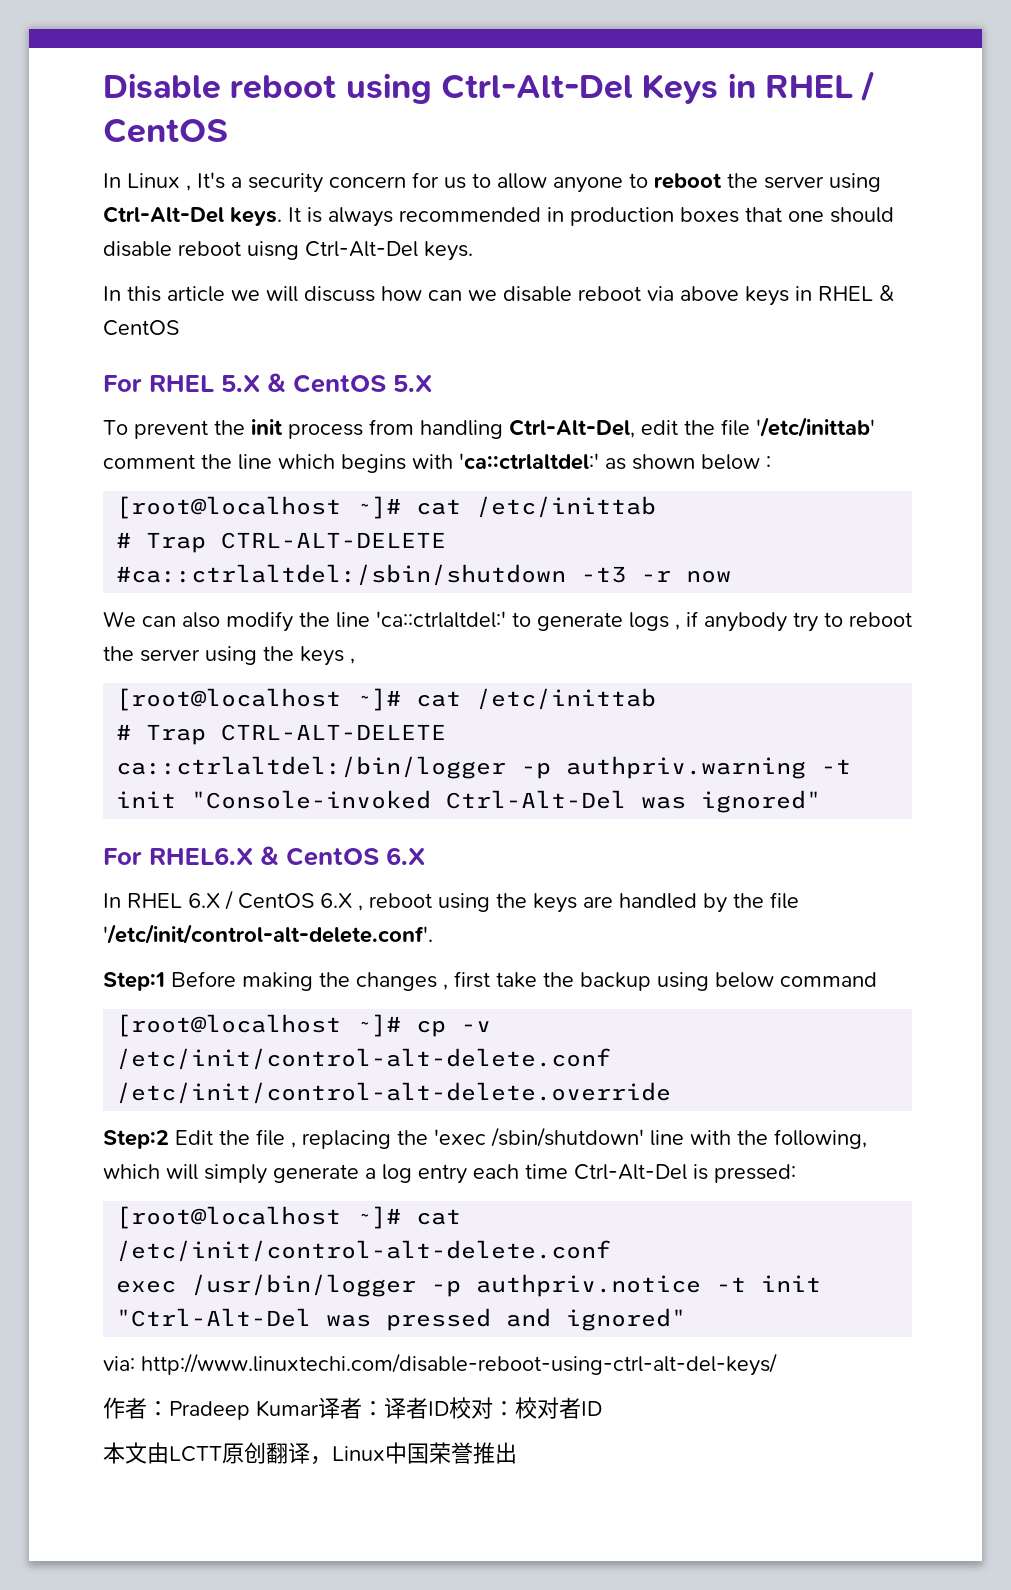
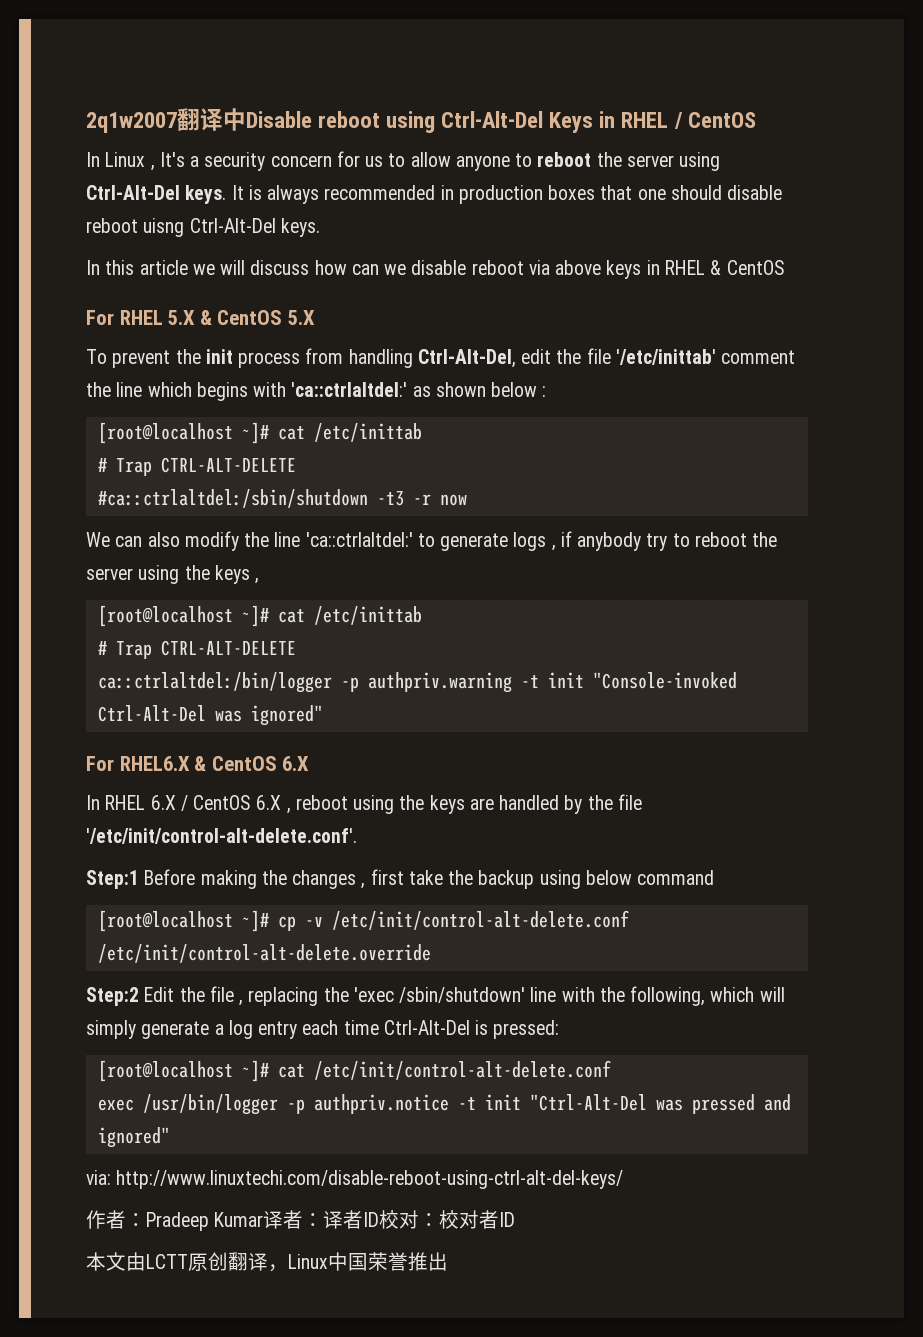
(103, 86) none -> [86,108,246,133] 2q1w2007翻译中

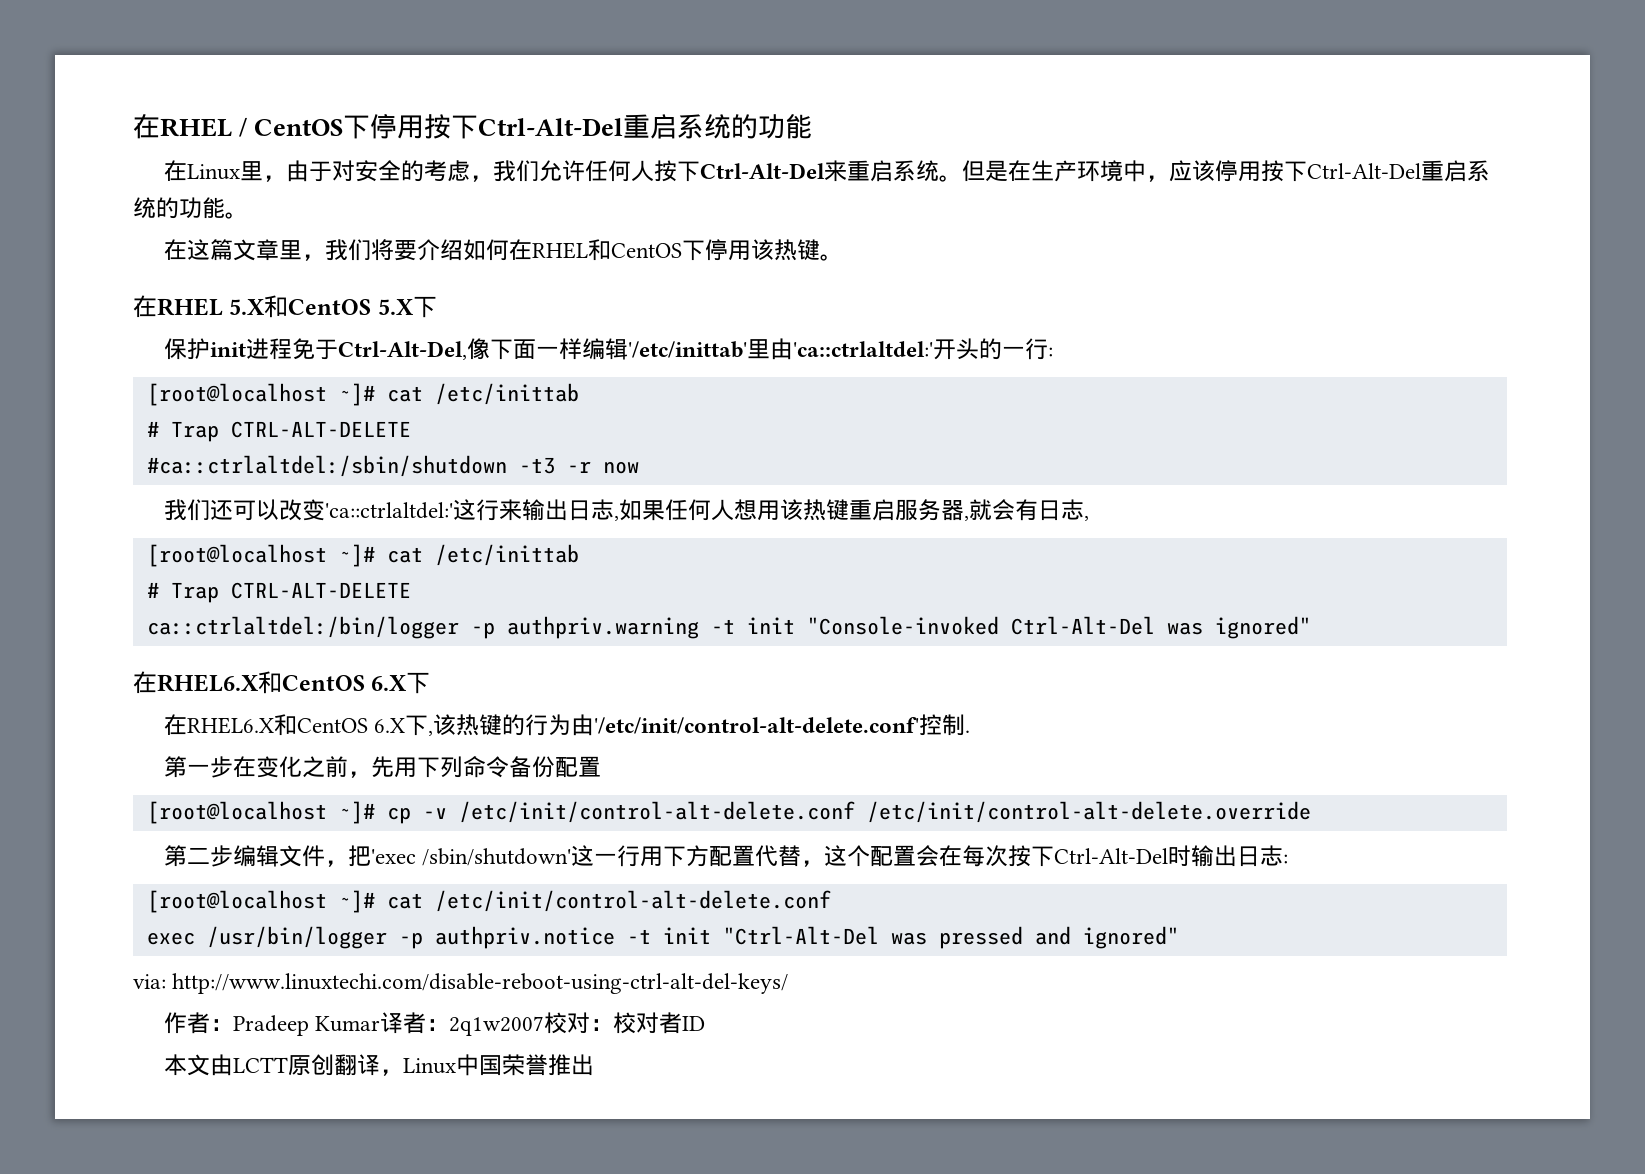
[86,108,756,133] [86,151,721,171] [86,185,783,204] [86,218,320,237] [86,260,785,279] [86,310,114,325] 2q1w2007翻译中Disable reboot using Ctrl-Alt-Del Keys in RHEL / CentOS // In Linux , It's a security concern for us to allow anyone to reboot the server using Ctrl-Alt-Del keys. It is always recommended in production boxes that one should disable reboot uisng Ctrl-Alt-Del keys. // In this article we will discuss how can we disable reboot via above keys in RHEL & CentOS // For -> [133,113,813,139] [163,160,1490,182] [133,197,248,219] [163,239,843,261] [133,295,157,318] 在RHEL / CentOS下停用按下Ctrl-Alt-Del重启系统的功能 // 在Linux里，由于对安全的考虑，我们允许任何人按下Ctrl-Alt-Del来重启系统。但是在生产环境中，应该停用按下Ctrl-Alt-Del重启系统的功能。 // 在这篇文章里，我们将要介绍如何在RHEL和CentOS下停用该热键。 // 在
[199,310,212,325] & -> [264,295,289,318] 和
[86,348,796,368] [86,382,538,401] // To prevent the init process from handling Ctrl-Alt-Del, edit the file '/etc/inittab' comment the line which begins with 'ca::ctrlaltdel:' as shown below -> [412,296,437,318] [163,338,1048,360] 下 // 保护init进程免于Ctrl-Alt-Del,像下面一样编辑'/etc/inittab'里由'ca::ctrlaltdel:'开头的一行
[86,531,778,551] [86,565,250,584] We can also modify the line 'ca::ctrlaltdel:' to generate logs , if anybody try to reboot the server using the keys -> [163,499,1084,521] 我们还可以改变'ca::ctrlaltdel:'这行来输出日志,如果任何人想用该热键重启服务器,就会有日志
[86,756,310,771] [86,794,642,814] [86,828,357,844] [86,869,715,889] For RHEL6.X & CentOS 6.X // In RHEL 6.X / CentOS 6.X , reboot using the keys are handled by the file '/etc/init/control-alt-delete.conf'. // Step:1 Before making the changes , first take the backup using below command -> [133,671,431,694] [163,714,971,736] [163,756,601,778] 在RHEL6.X和CentOS 6.X下 // 在RHEL6.X和CentOS 6.X下,该热键的行为由'/etc/init/control-alt-delete.conf'控制. // 第一步在变化之前，先用下列命令备份配置
[86,986,785,1006] [86,1020,560,1039] Step:2 Edit the file , replacing the 'exec /sbin/shutdown' line with the following, which will simply generate a log entry each time Ctrl-Alt-Del is pressed: -> [163,845,1289,867] 第二步编辑文件，把'exec /sbin/shutdown'这一行用下方配置代替，这个配置会在每次按下Ctrl-Alt-Del时输出日志:
[323,1210,380,1229] 译者ID -> [449,1016,545,1036] 2q1w2007

